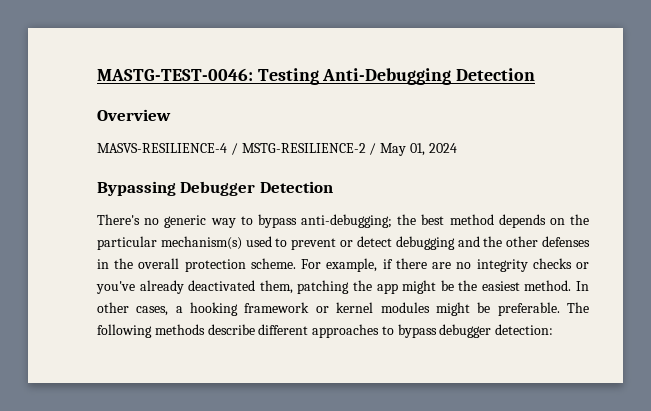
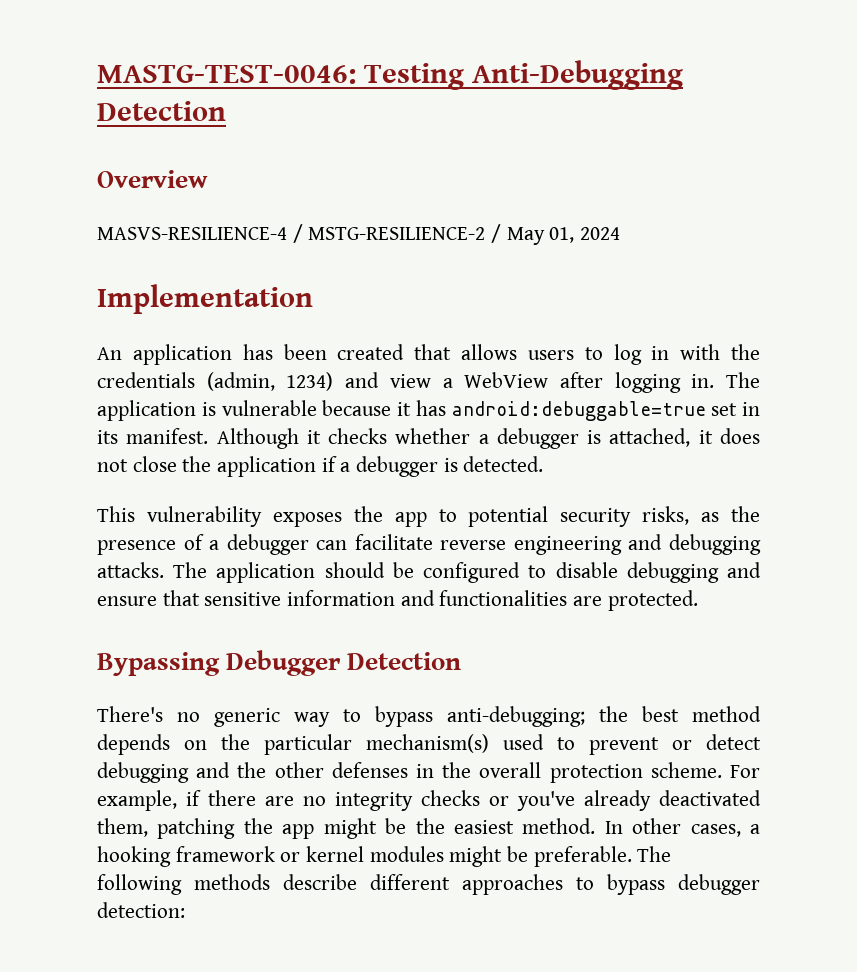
(457, 148) none -> [97,284,313,314] [97,344,761,365] [97,372,760,393] [97,400,760,421] [97,428,760,449] [97,456,544,477] [97,506,760,527] [97,534,761,555] [97,562,761,583] [97,590,698,611] // Implementation // An application has been created that allows users to log in with the credentials (admin, 1234) and view a WebView after logging in. The application is vulnerable because it has android:debuggable=true set in its manifest. Although it checks whether a debugger is attached, it does not close the application if a debugger is detected. // This vulnerability exposes the app to potential security risks, as the presence of a debugger can facilitate reverse engineering and debugging attacks. The application should be configured to disable debugging and ensure that sensitive information and functionalities are protected.

